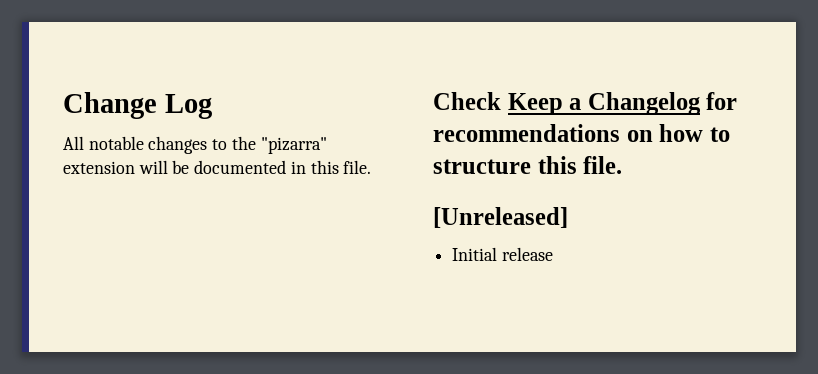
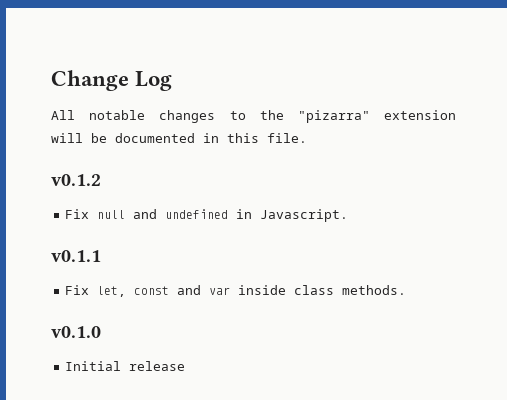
[433,92,738,115] [433,124,730,142] [433,156,623,174] [433,207,568,228] Check Keep a Changelog for recommendations on how to structure this file. // [Unreleased] -> [51,174,101,186] [65,209,349,222] [51,250,101,262] [65,285,407,297] [51,326,101,338] v0.1.2 // Fix null and undefined in Javascript. // v0.1.1 // Fix let, const and var inside class methods. // v0.1.0

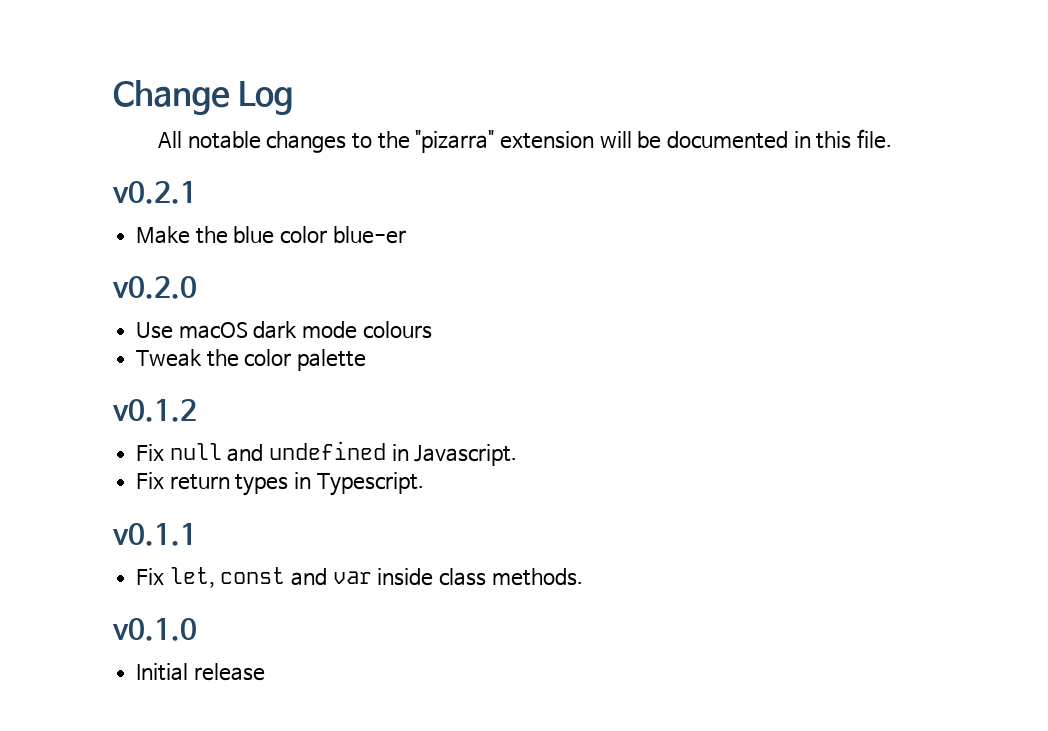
(307, 138) none -> [112,181,197,204] [136,226,406,244] [112,276,197,299] [136,321,432,339] [136,349,367,371] // v0.2.1 // Make the blue color blue-er // v0.2.0 // Use macOS dark mode colours // Tweak the color palette
(349, 215) none -> [136,472,424,496] // Fix return types in Typescript.

